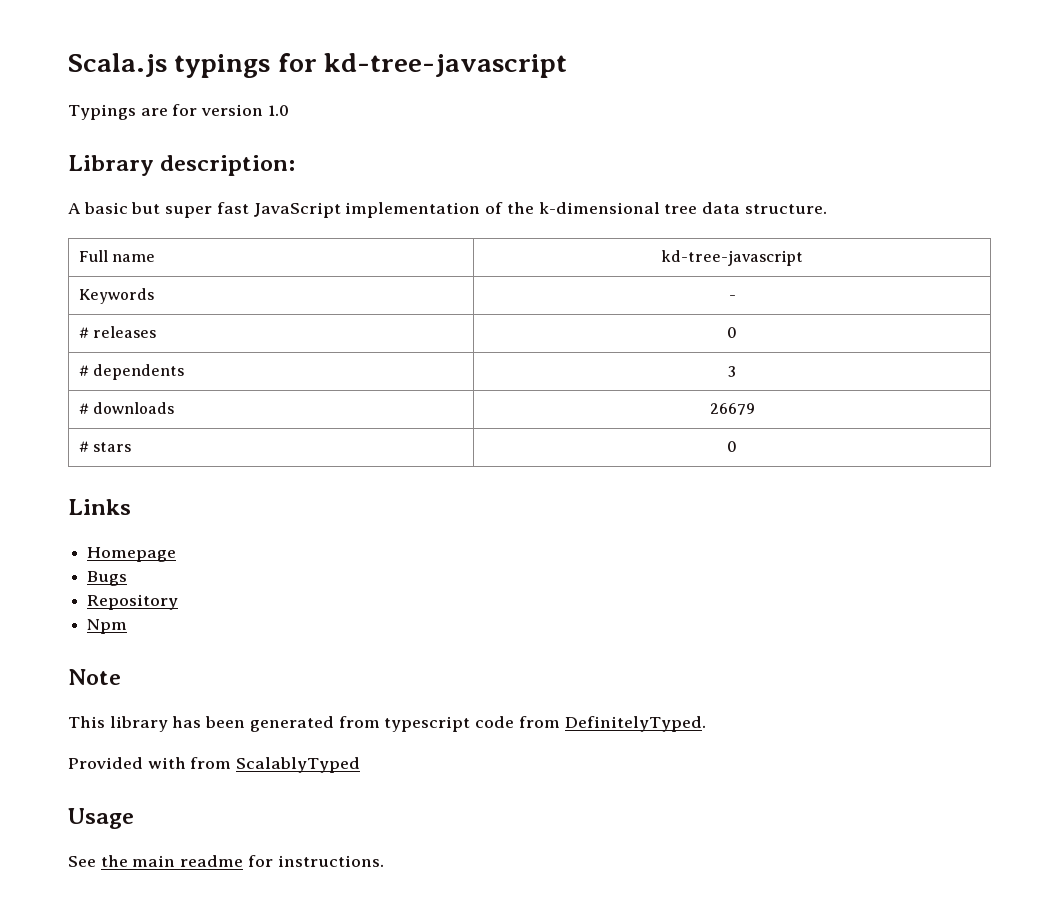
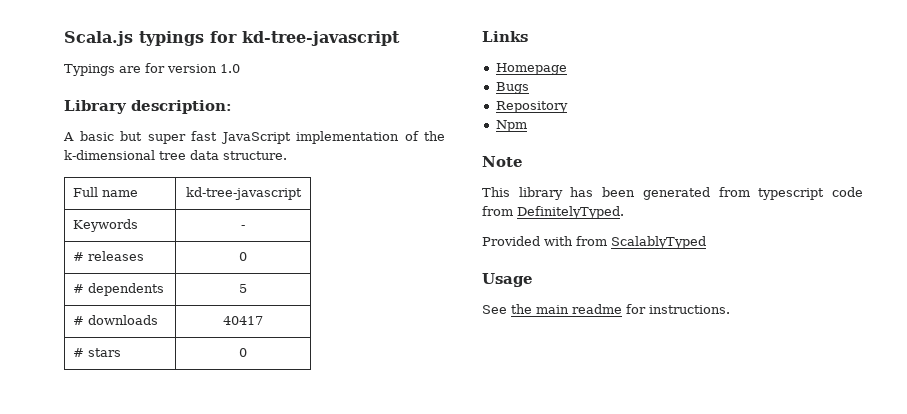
[728,366,736,377] 3 -> [239,284,247,293] 5
[709,403,755,415] 26679 -> [223,316,263,325] 40417

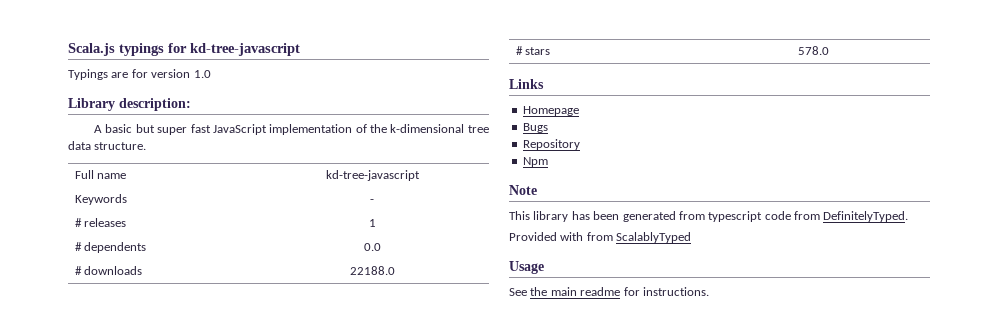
[239,252,247,261] 0 -> [368,219,376,227] 1
[239,284,247,293] 5 -> [363,243,381,251] 0.0
[223,316,263,325] 40417 -> [349,266,395,275] 22188.0
[239,348,247,357] 0 -> [797,46,829,55] 578.0

